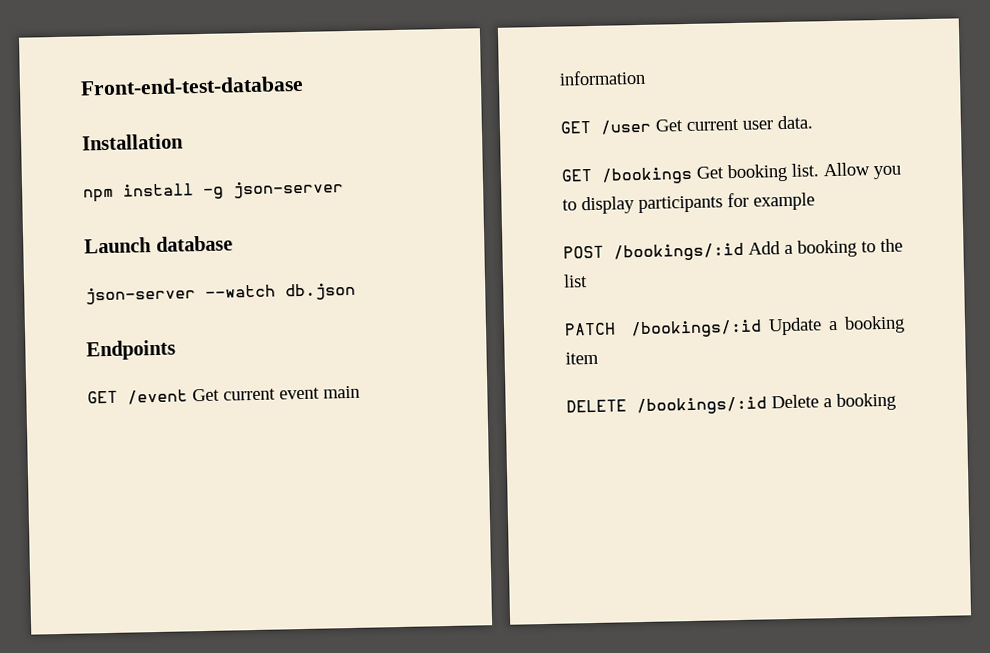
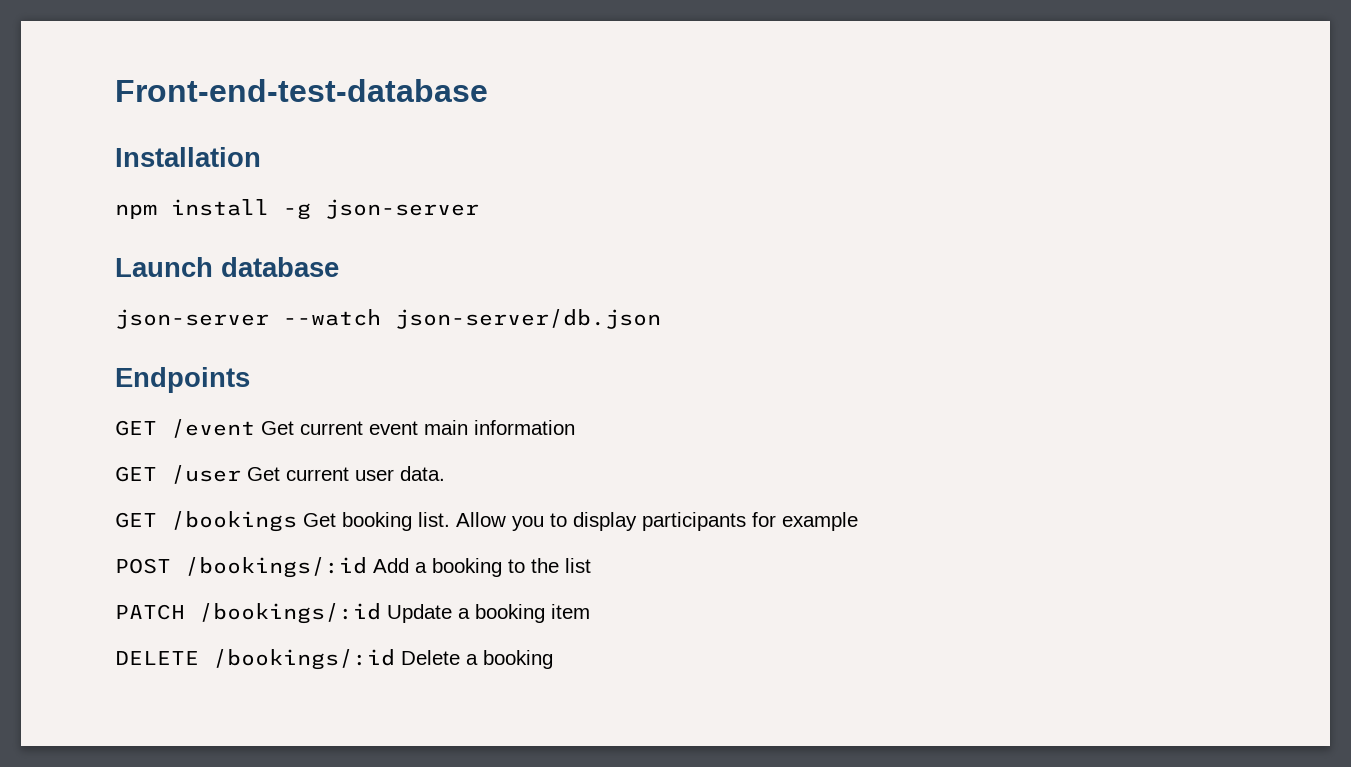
[285,282,356,301] db.json -> [395,309,661,329] json-server/db.json

